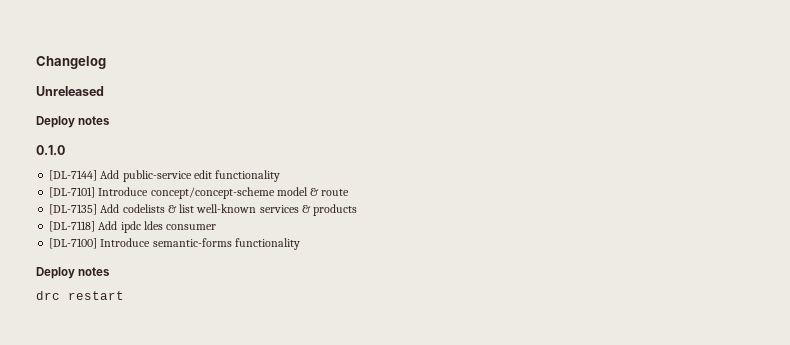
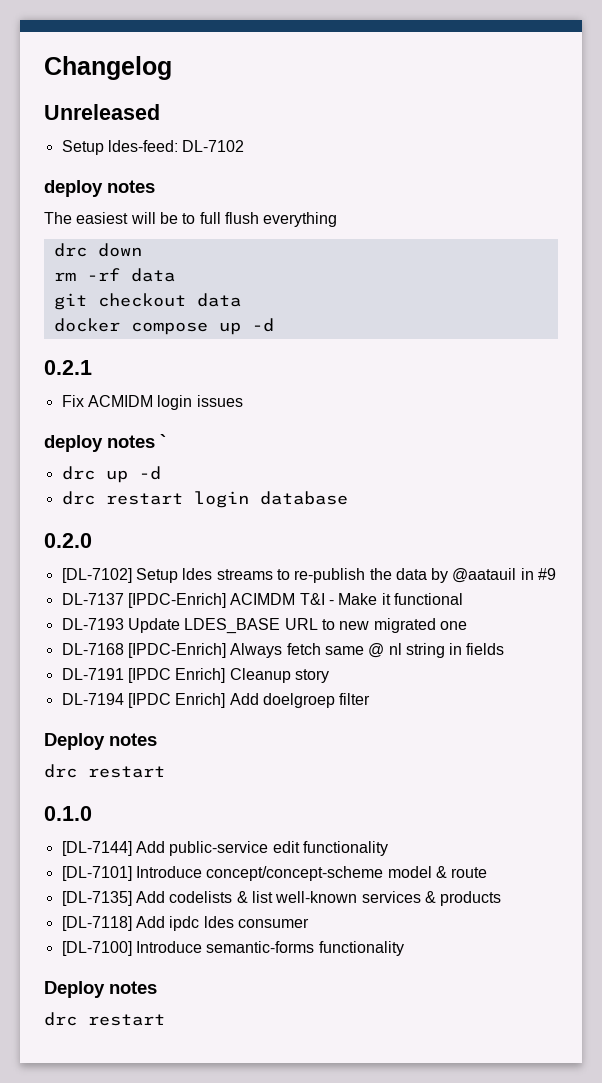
[36,116,111,128] // Deploy notes -> [61,140,245,155] [44,180,155,197] [44,212,338,227] [53,243,142,257] [53,268,175,282] [53,293,241,310] [53,318,274,335] [44,360,92,375] [61,395,243,410] [44,434,166,452] [61,466,161,483] [61,491,348,508] [44,533,92,548] [61,568,557,583] [61,593,463,608] [61,618,467,634] [61,643,505,658] [61,668,329,683] [61,693,371,708] [44,733,157,750] [44,764,165,778] // Setup ldes-feed: DL-7102 // deploy notes // The easiest will be to full flush everything // drc down // rm -rf data // git checkout data // docker compose up -d // 0.2.1 // Fix ACMIDM login issues // deploy notes ` // drc up -d // drc restart login database // 0.2.0 // [DL-7102] Setup ldes streams to re-publish the data by @aatauil in #9 // DL-7137 [IPDC-Enrich] ACIMDM T&I - Make it functional // DL-7193 Update LDES_BASE URL to new migrated one // DL-7168 [IPDC-Enrich] Always fetch same @ nl string in fields // DL-7191 [IPDC Enrich] Cleanup story // DL-7194 [IPDC Enrich] Add doelgroep filter // Deploy notes // drc restart

